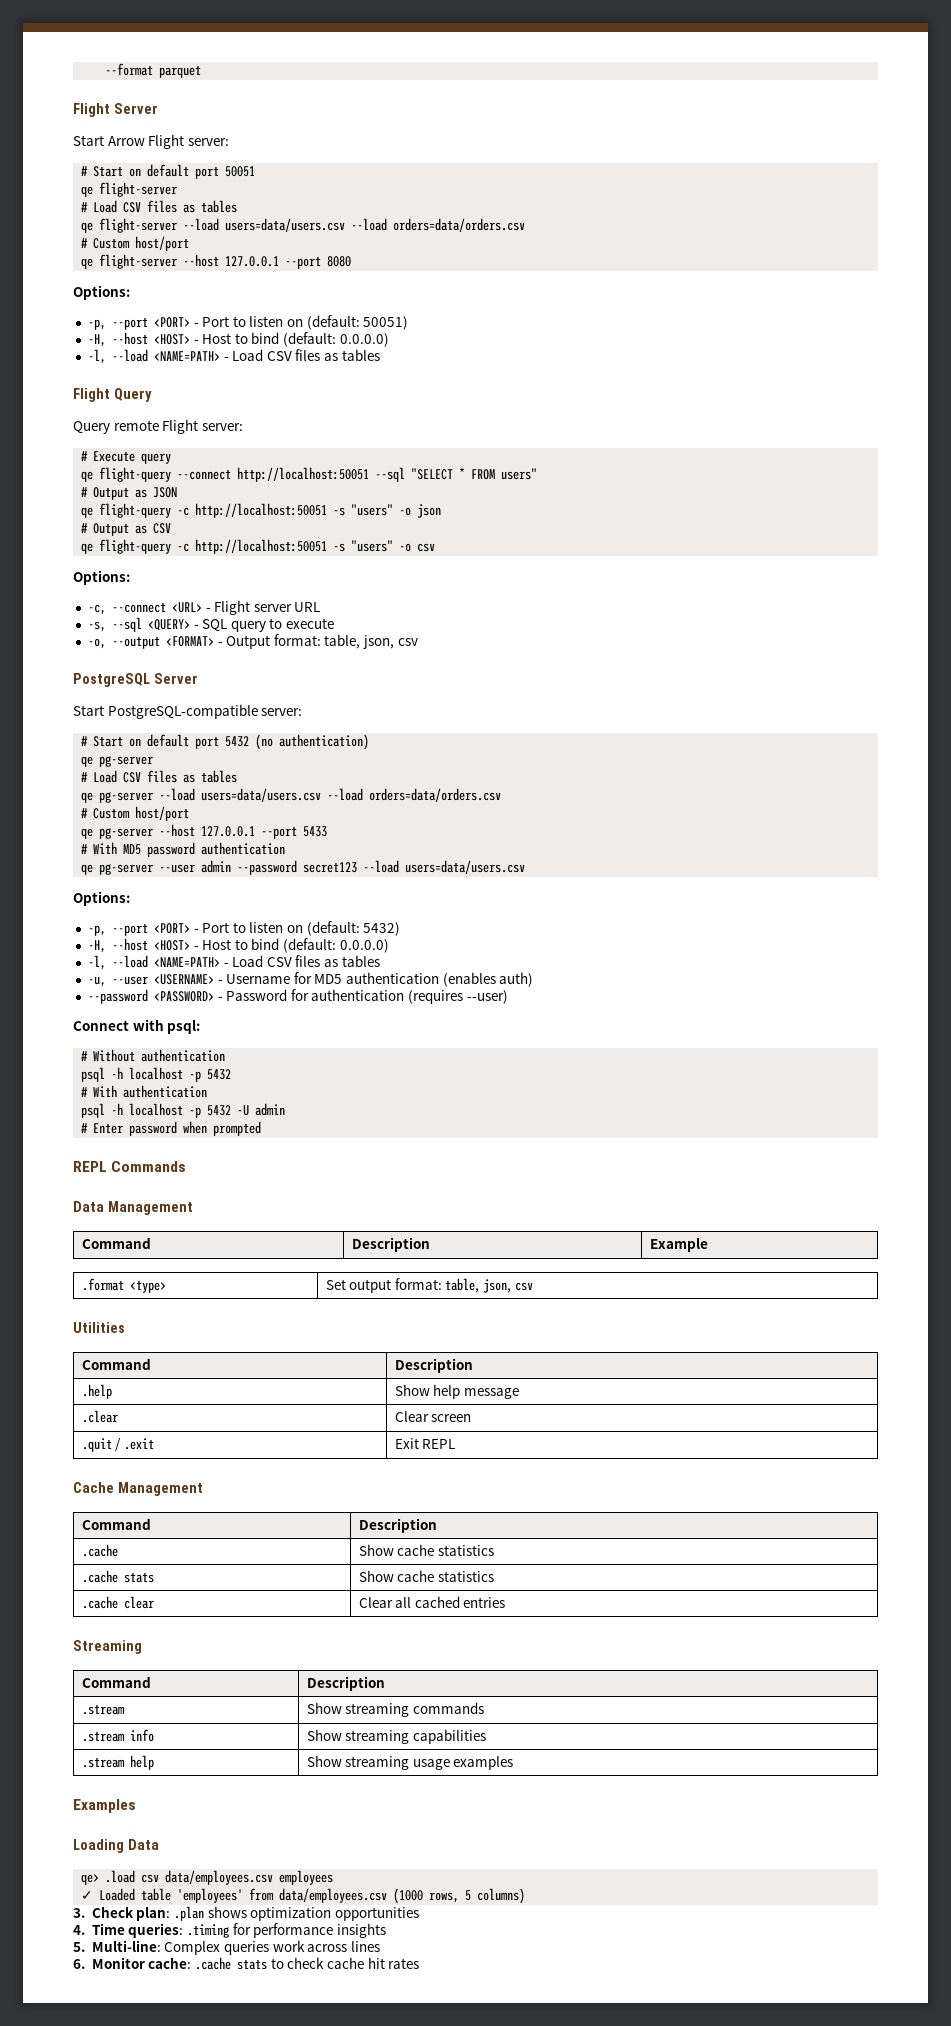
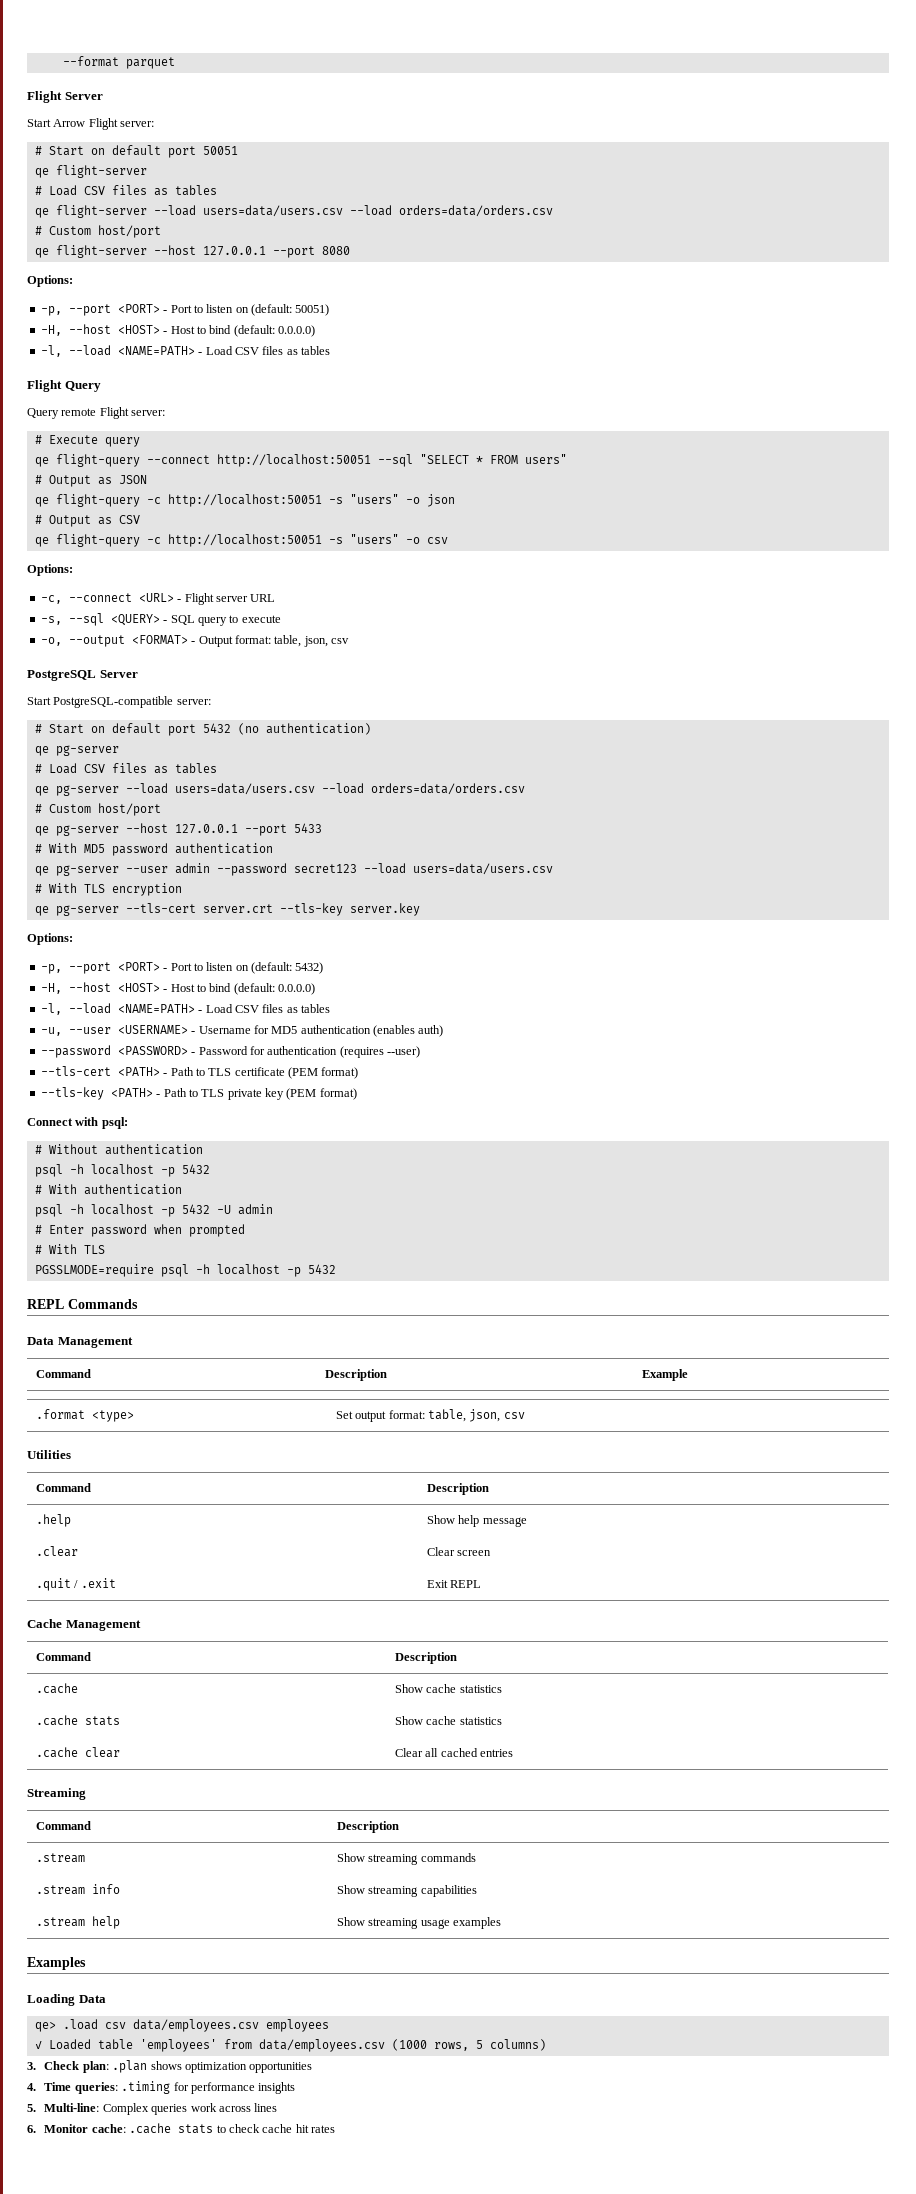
(526, 867) none -> [34,883,182,896] [34,903,420,916] // # With TLS encryption // qe pg-server --tls-cert server.crt --tls-key server.key
(508, 997) none -> [40,1066,359,1079] [40,1087,357,1100] // --tls-cert <PATH> - Path to TLS certificate (PEM format) // --tls-key <PATH> - Path to TLS private key (PEM format)
(262, 1128) none -> [34,1244,105,1254] [34,1264,336,1277] // # With TLS // PGSSLMODE=require psql -h localhost -p 5432

